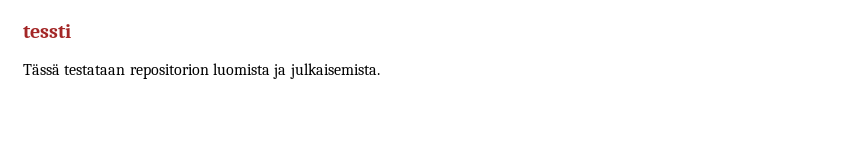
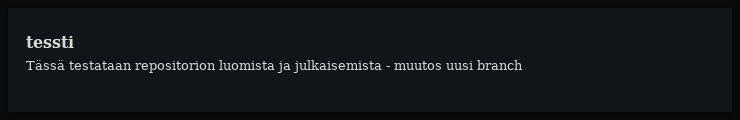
[289,63,380,79] julkaisemista. -> [293,60,523,73] julkaisemista - muutos uusi branch

